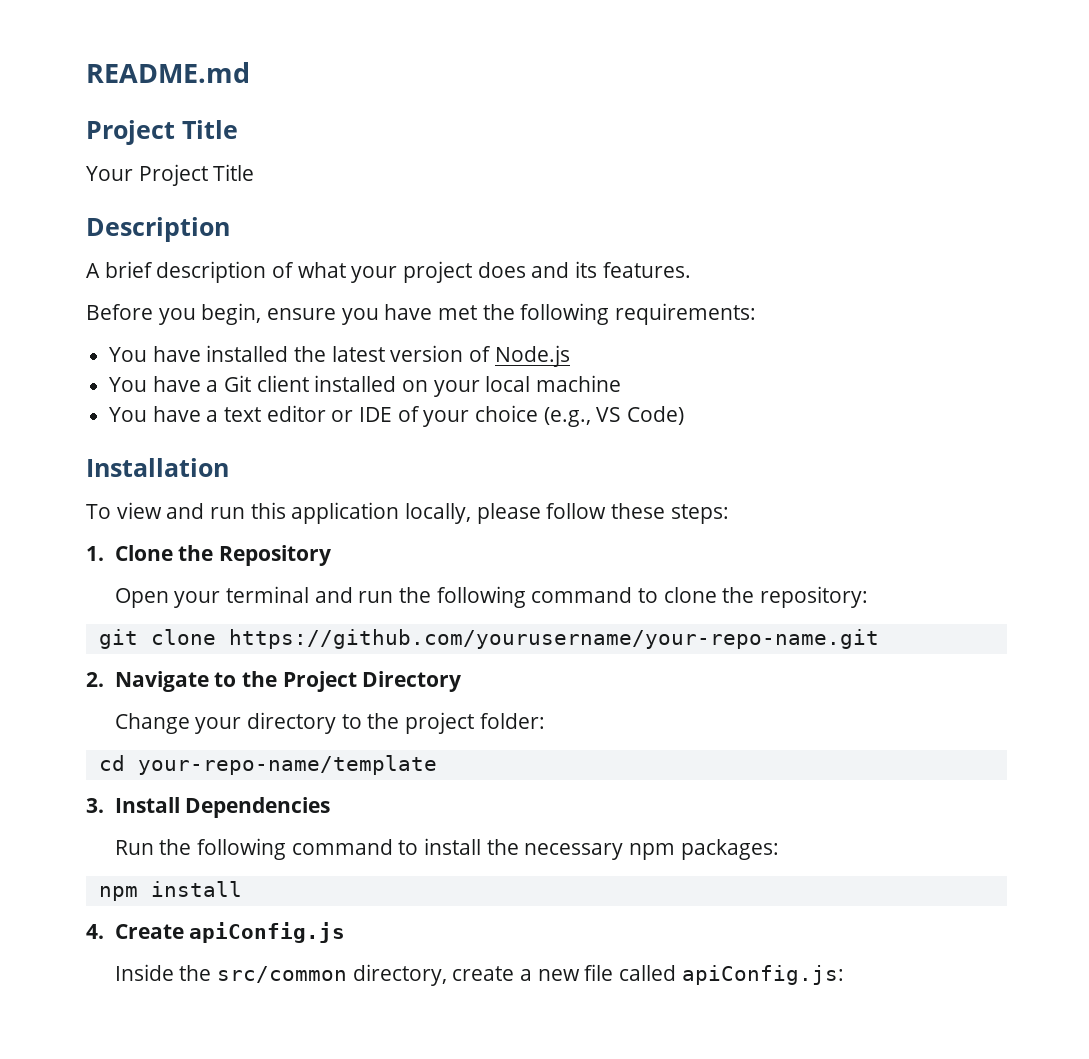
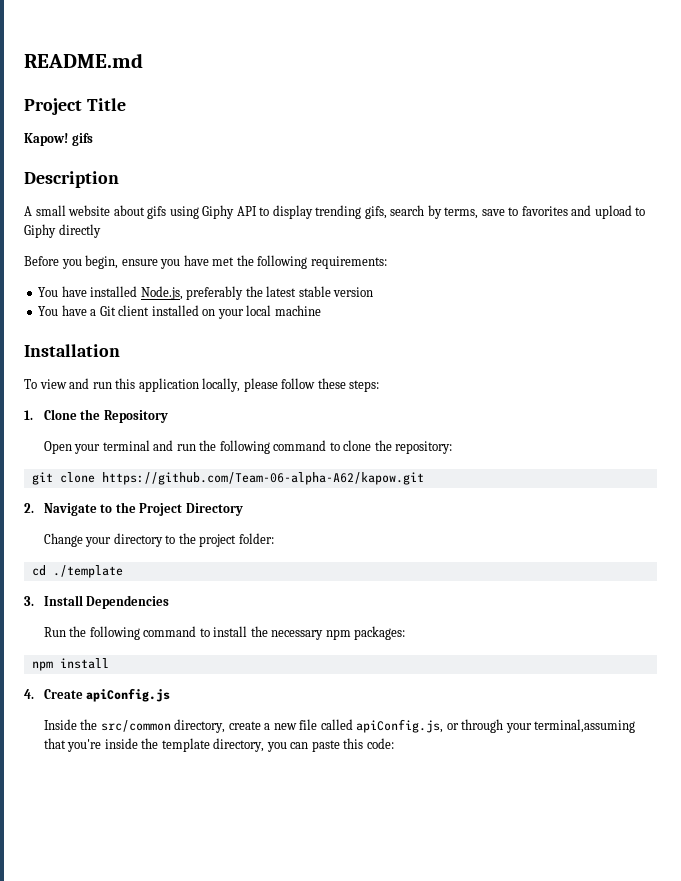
[86,164,255,186] Your Project Title -> [24,133,93,146] Kapow! gifs
[104,261,691,283] brief description of what your project does and its features. -> [35,205,646,219] [24,224,101,238] small website about gifs using Giphy API to display trending gifs, search by terms, save to favorites and upload to Giphy directly
(289, 353) none -> [140,286,244,300] Node.js, preferably
(385, 354) none -> [298,286,331,297] stable
[469,345,570,367] of Node.js -> (374, 292) none
[109,405,685,427] // You have a text editor or IDE of your choice (e.g., VS Code) -> (321, 310) none
[228,629,879,649] https://github.com/yourusername/your-repo-name.git -> [101,472,424,485] https://github.com/Team-06-alpha-A62/kapow.git
[137,755,437,775] your-repo-name/template -> [52,565,123,578] ./template
[681,965,844,985] apiConfig.js: -> [356,719,636,733] [43,738,394,752] apiConfig.js, or through your terminal,assuming that you're inside the template directory, you can paste this code:

